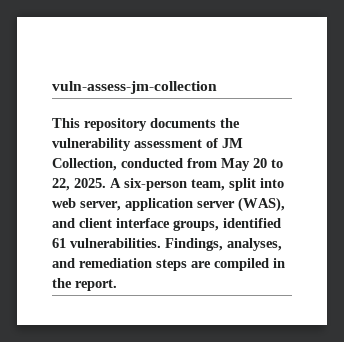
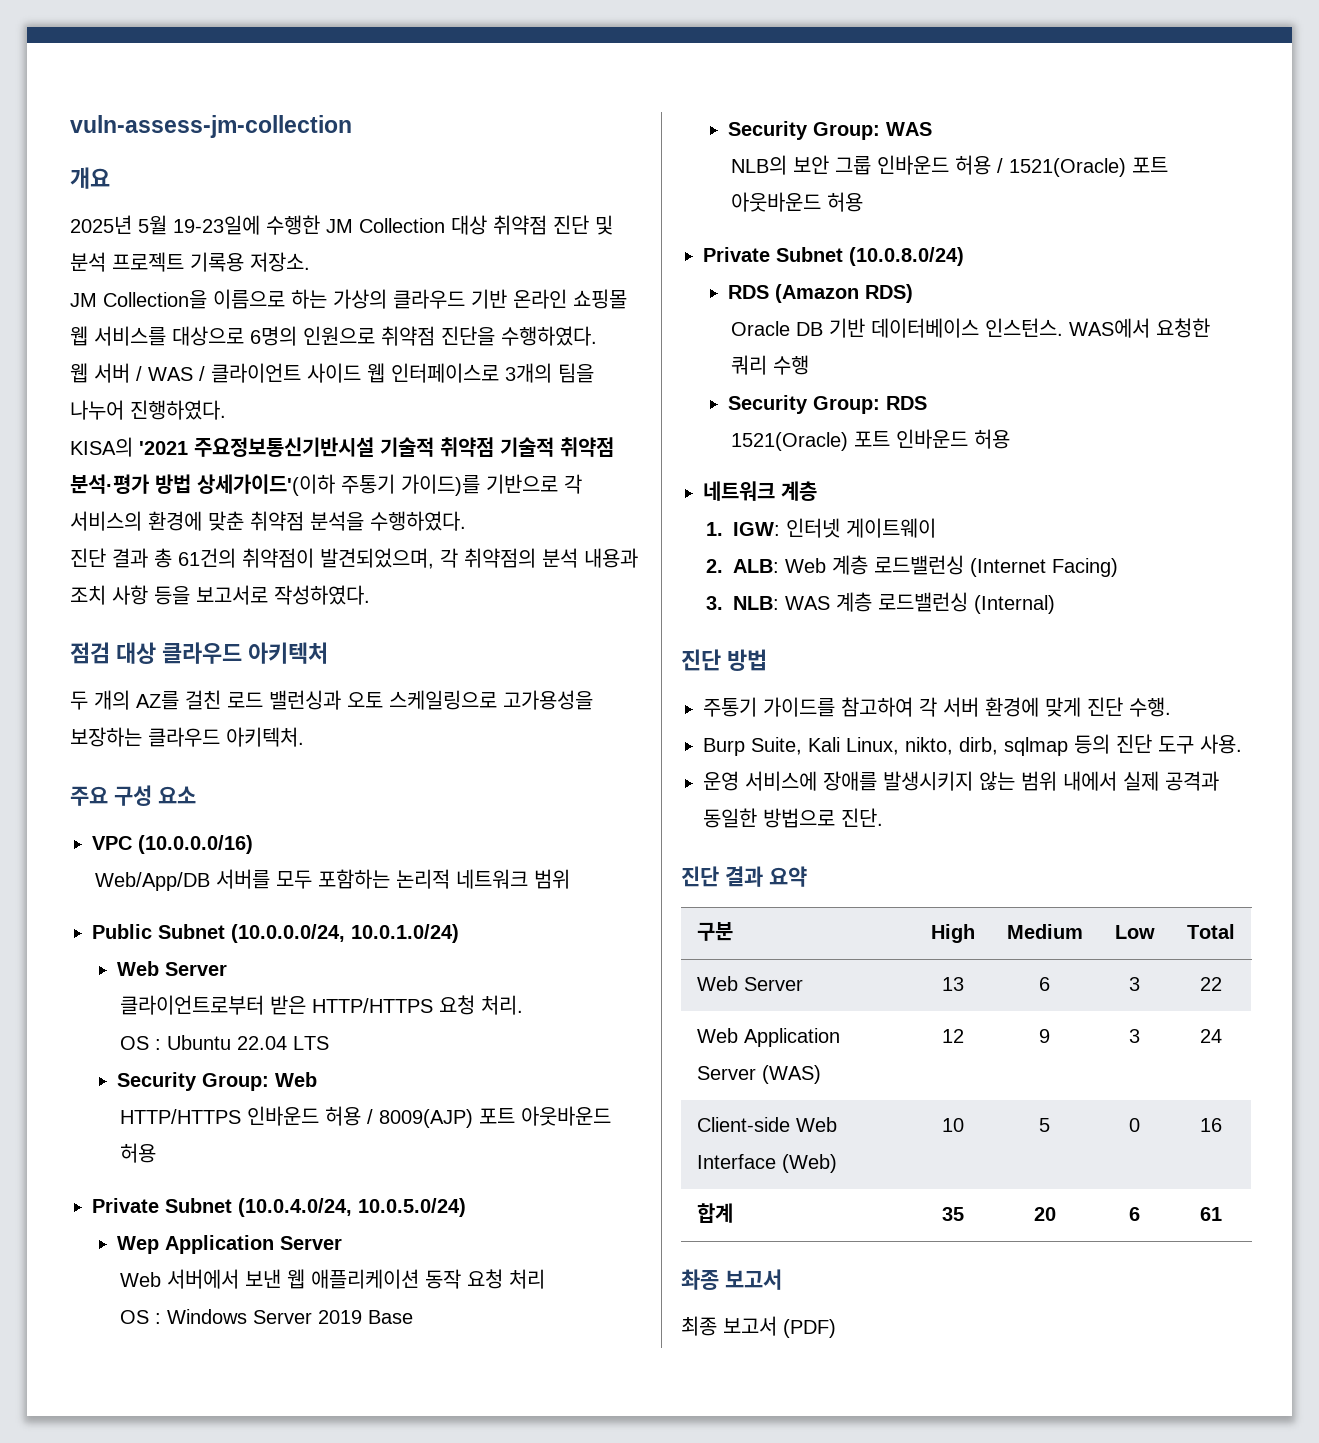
[52,118,240,131] [52,138,243,151] [52,158,283,171] [52,178,284,191] [52,197,285,212] [52,218,281,231] [52,238,282,251] [52,258,285,271] [52,278,117,291] This repository documents the vulnerability assessment of JM Collection, conducted from May 20 to 22, 2025. A six-person team, split into web server, application server (WAS), and client interface groups, identified 61 vulnerabilities. Findings, analyses, and remediation steps are compiled in the report. -> [70,167,110,189] [70,215,613,235] [70,252,310,272] [70,289,627,309] [70,326,597,346] [70,363,594,383] [70,400,226,420] [70,437,614,457] [70,474,582,496] [70,511,466,531] [70,548,638,569] [70,585,370,605] [70,642,328,664] [70,690,593,710] [70,727,304,747] [70,785,196,806] [92,835,253,854] [95,869,571,891] [92,924,459,943] [117,961,228,976] [120,995,524,1015] [120,1035,330,1050] [117,1072,318,1091] [120,1106,612,1128] [120,1143,157,1163] [92,1198,466,1217] [117,1235,343,1254] [120,1269,546,1289] [120,1309,414,1324] [728,121,933,140] [731,155,1169,177] [731,192,864,212] [703,247,964,266] [728,284,914,303] [731,318,1211,338] [731,355,810,375] [728,395,928,414] [731,429,1011,451] [703,481,817,501] [706,518,937,538] [706,555,1119,577] [706,592,1056,614] [681,649,767,671] [703,697,1171,717] [703,734,1242,756] [703,771,1219,791] [703,808,883,828] [681,866,807,887] [696,922,733,941] [930,924,975,943] [1006,924,1083,939] [1114,925,1155,939] [1187,924,1235,939] [696,976,803,991] [941,977,964,991] [1039,977,1050,991] [1129,977,1140,991] [1200,977,1222,991] [696,1028,840,1047] [696,1065,821,1084] [941,1029,964,1043] [1039,1029,1050,1043] [1129,1029,1140,1043] [1200,1029,1222,1043] [696,1117,837,1132] [696,1154,837,1173] [941,1118,964,1132] [1039,1118,1050,1132] [1129,1118,1140,1132] [1200,1118,1222,1132] [696,1203,733,1223] [941,1207,964,1221] [1033,1207,1056,1221] [1129,1207,1140,1221] [1200,1207,1222,1221] [681,1269,782,1290] [681,1316,836,1338] 개요 // 2025년 5월 19-23일에 수행한 JM Collection 대상 취약점 진단 및 분석 프로젝트 기록용 저장소. // JM Collection을 이름으로 하는 가상의 클라우드 기반 온라인 쇼핑몰 웹 서비스를 대상으로 6명의 인원으로 취약점 진단을 수행하였다. // 웹 서버 / WAS / 클라이언트 사이드 웹 인터페이스로 3개의 팀을 나누어 진행하였다. // KISA의 '2021 주요정보통신기반시설 기술적 취약점 기술적 취약점 분석·평가 방법 상세가이드'(이하 주통기 가이드)를 기반으로 각 서비스의 환경에 맞춘 취약점 분석을 수행하였다. // 진단 결과 총 61건의 취약점이 발견되었으며, 각 취약점의 분석 내용과 조치 사항 등을 보고서로 작성하였다. // 점검 대상 클라우드 아키텍처 // 두 개의 AZ를 걸친 로드 밸런싱과 오토 스케일링으로 고가용성을 보장하는 클라우드 아키텍처. // 주요 구성 요소 // VPC (10.0.0.0/16) // Web/App/DB 서버를 모두 포함하는 논리적 네트워크 범위 // Public Subnet (10.0.0.0/24, 10.0.1.0/24) // Web Server // 클라이언트로부터 받은 HTTP/HTTPS 요청 처리. // OS : Ubuntu 22.04 LTS // Security Group: Web // HTTP/HTTPS 인바운드 허용 / 8009(AJP) 포트 아웃바운드 허용 // Private Subnet (10.0.4.0/24, 10.0.5.0/24) // Wep Application Server // Web 서버에서 보낸 웹 애플리케이션 동작 요청 처리 // OS : Windows Server 2019 Base // Security Group: WAS // NLB의 보안 그룹 인바운드 허용 / 1521(Oracle) 포트 아웃바운드 허용 // Private Subnet (10.0.8.0/24) // RDS (Amazon RDS) // Oracle DB 기반 데이터베이스 인스턴스. WAS에서 요청한 쿼리 수행 // Security Group: RDS // 1521(Oracle) 포트 인바운드 허용 // 네트워크 계층 // 1. IGW: 인터넷 게이트웨이 // 2. ALB: Web 계층 로드밸런싱 (Internet Facing) // 3. NLB: WAS 계층 로드밸런싱 (Internal) // 진단 방법 // 주통기 가이드를 참고하여 각 서버 환경에 맞게 진단 수행. // Burp Suite, Kali Linux, nikto, dirb, sqlmap 등의 진단 도구 사용. // 운영 서비스에 장애를 발생시키지 않는 범위 내에서 실제 공격과 동일한 방법으로 진단. // 진단 결과 요약 // 구분 | High | Medium | Low | Total // Web Server | 13 | 6 | 3 | 22 // Web Application Server (WAS) | 12 | 9 | 3 | 24 // Client-side Web Interface (Web) | 10 | 5 | 0 | 16 // 합계 | 35 | 20 | 6 | 61 // 촤종 보고서 // 최종 보고서 (PDF)

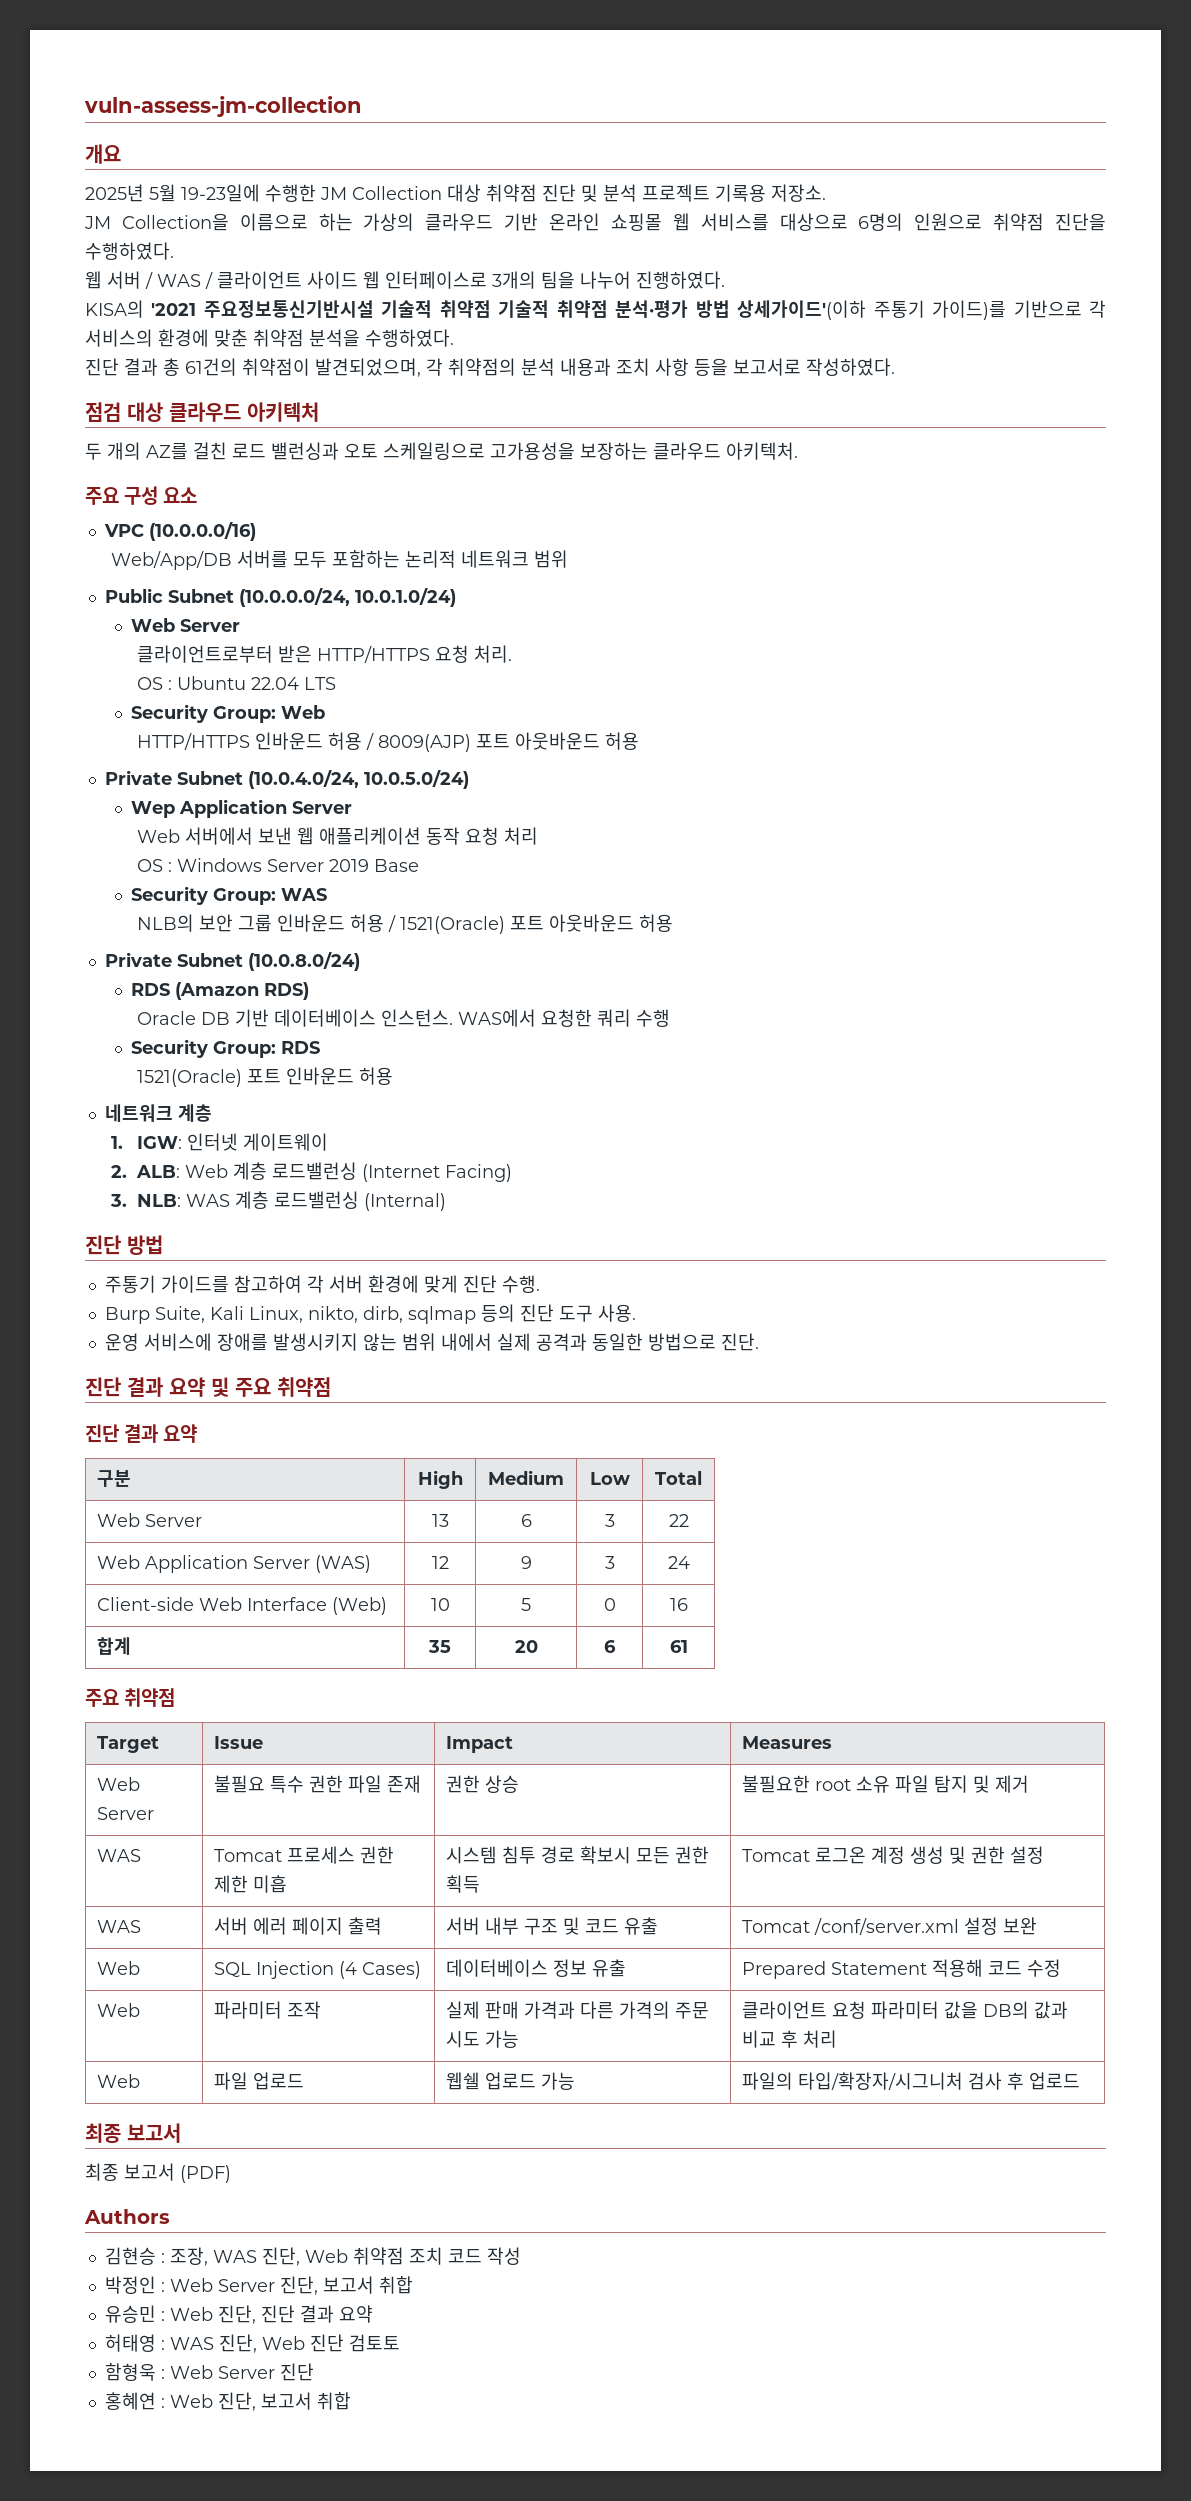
(883, 817) none -> [85,1377,331,1397] // 진단 결과 요약 및 주요 취약점
[681,1269,782,1290] [681,1316,836,1338] 촤종 보고서 // 최종 보고서 (PDF) -> [85,1688,176,1707] [97,1736,160,1753] [214,1736,264,1749] [446,1736,514,1753] [742,1736,833,1749] [97,1777,141,1791] [97,1807,155,1820] [214,1775,422,1793] [446,1775,520,1793] [742,1775,1030,1793] [97,1849,142,1862] [214,1846,395,1864] [214,1875,288,1893] [446,1846,710,1864] [446,1875,481,1893] [742,1846,1045,1864] [97,1920,142,1933] [214,1917,383,1935] [446,1917,659,1935] [742,1917,1038,1935] [97,1961,141,1975] [214,1961,422,1979] [446,1959,627,1977] [742,1959,1062,1979] [97,2003,141,2017] [214,2001,322,2019] [446,2001,710,2019] [446,2030,520,2048] [742,2001,1069,2019] [742,2030,838,2048] [97,2074,141,2088] [214,2072,305,2090] [446,2072,576,2090] [742,2072,1081,2090] [85,2123,181,2143] [85,2163,231,2183] [84,2209,170,2224] [104,2247,521,2266] [104,2276,413,2295] [104,2305,373,2324] [104,2334,400,2353] [104,2363,314,2381] [104,2392,351,2411] 주요 취약점 // Target | Issue | Impact | Measures // Web Server | 불필요 특수 권한 파일 존재 | 권한 상승 | 불필요한 root 소유 파일 탐지 및 제거 // WAS | Tomcat 프로세스 권한 제한 미흡 | 시스템 침투 경로 확보시 모든 권한 획득 | Tomcat 로그온 계정 생성 및 권한 설정 // WAS | 서버 에러 페이지 출력 | 서버 내부 구조 및 코드 유출 | Tomcat /conf/server.xml 설정 보완 // Web | SQL Injection (4 Cases) | 데이터베이스 정보 유출 | Prepared Statement 적용해 코드 수정 // Web | 파라미터 조작 | 실제 판매 가격과 다른 가격의 주문 시도 가능 | 클라이언트 요청 파라미터 값을 DB의 값과 비교 후 처리 // Web | 파일 업로드 | 웹쉘 업로드 가능 | 파일의 타입/확장자/시그니처 검사 후 업로드 // 최종 보고서 // 최종 보고서 (PDF) // Authors // 김현승 : 조장, WAS 진단, Web 취약점 조치 코드 작성 // 박정인 : Web Server 진단, 보고서 취합 // 유승민 : Web 진단, 진단 결과 요약 // 허태영 : WAS 진단, Web 진단 검토토 // 함형욱 : Web Server 진단 // 홍혜연 : Web 진단, 보고서 취합

